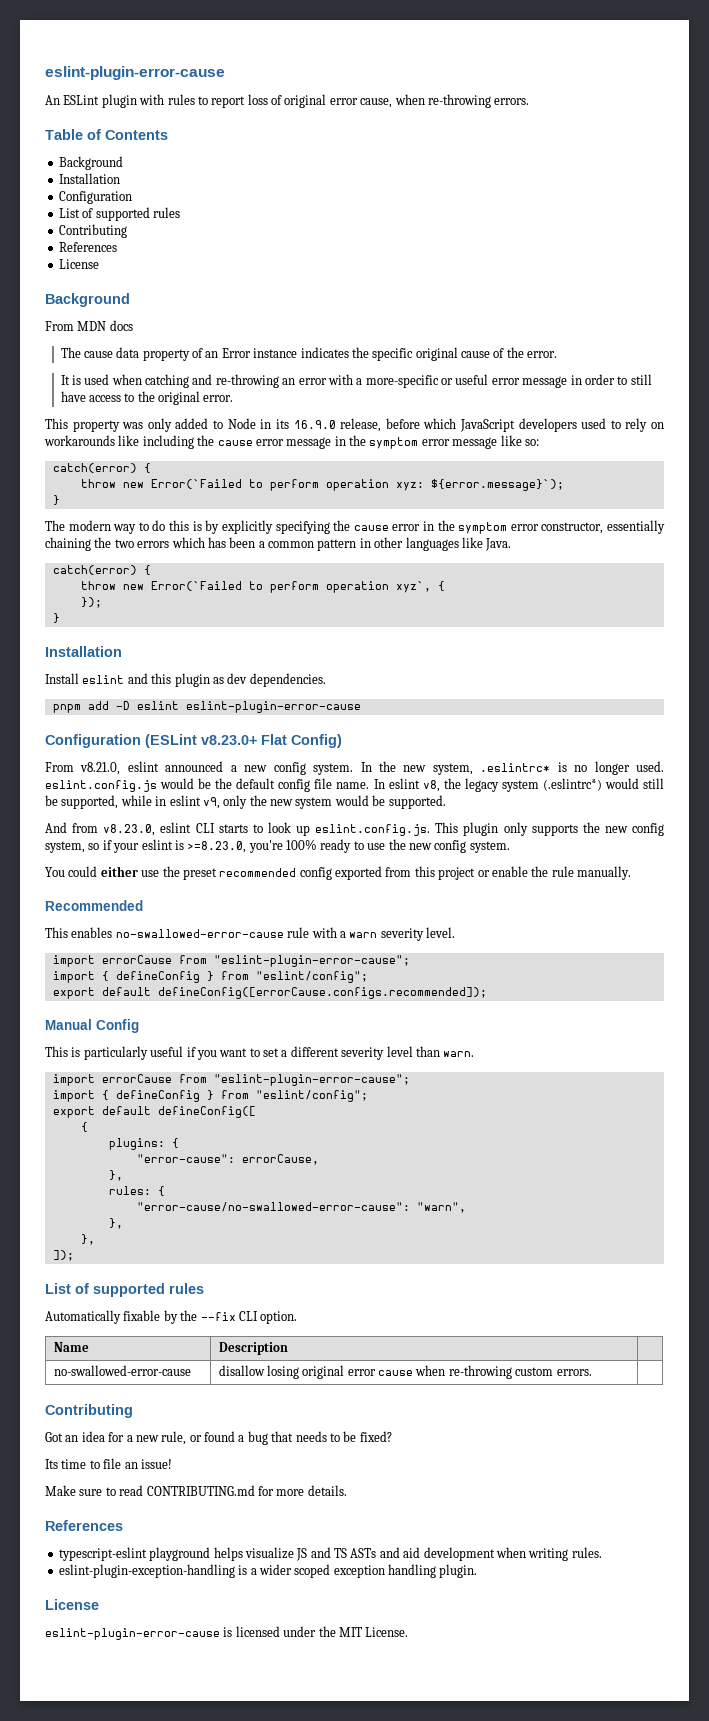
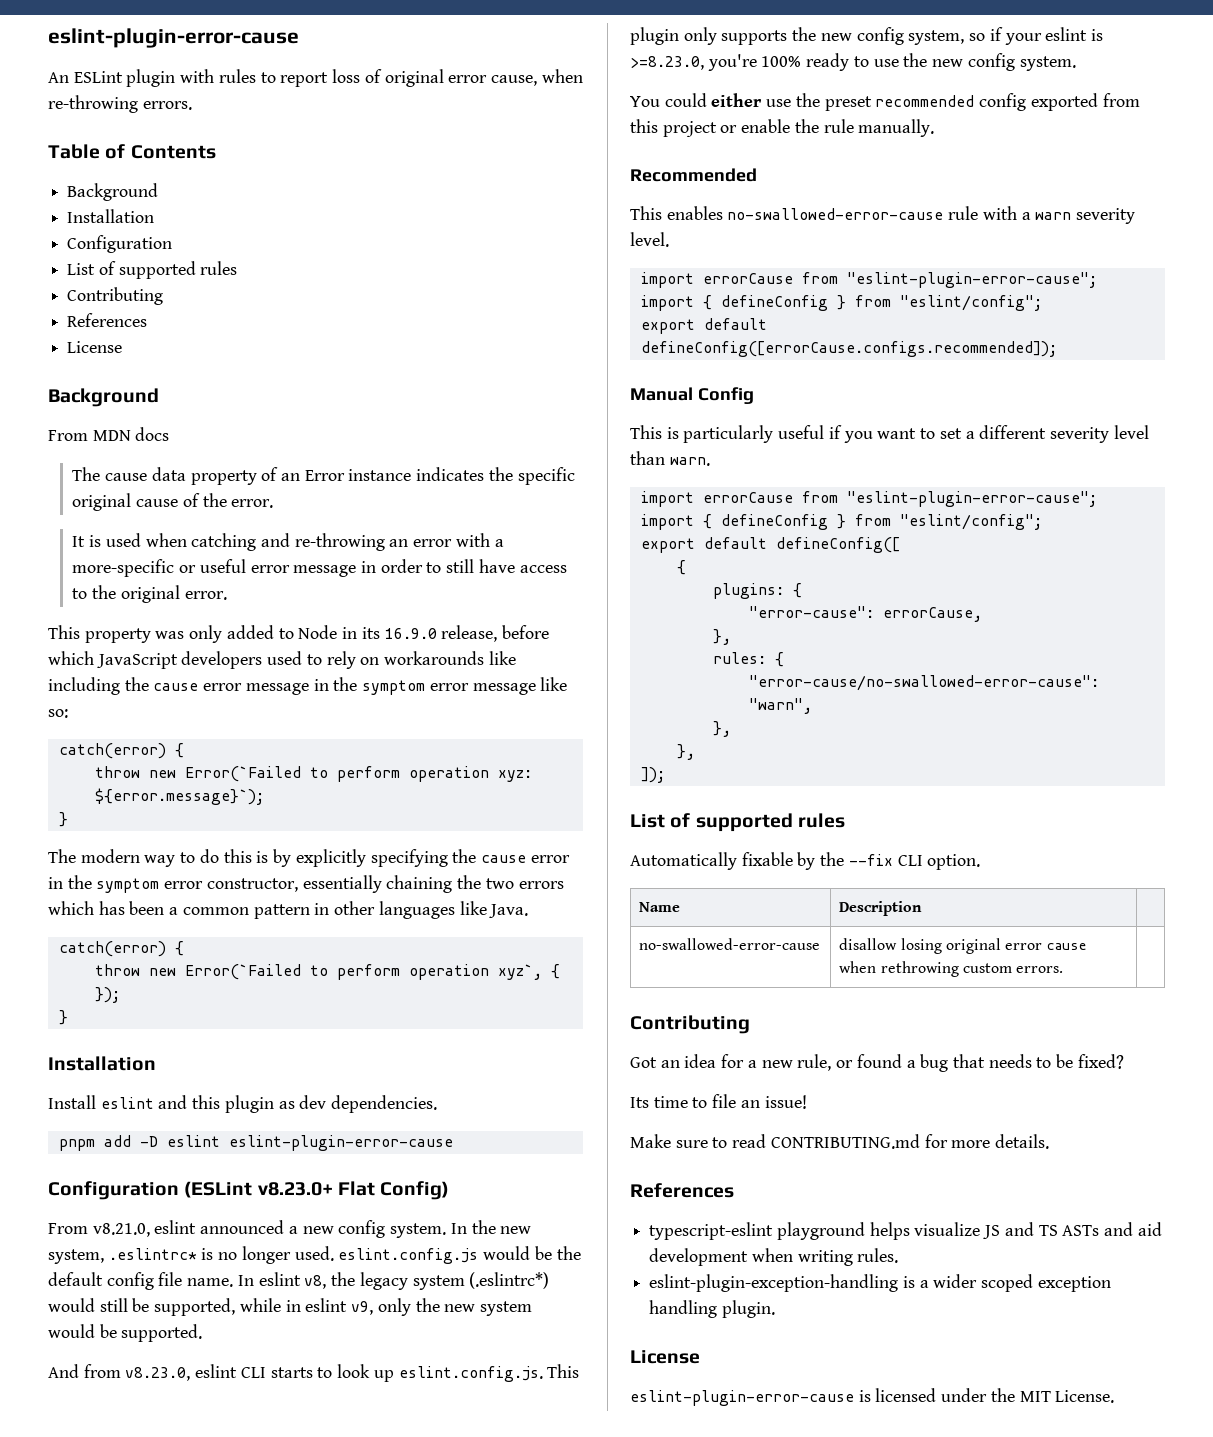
[448,1365,512,1379] re-throwing -> [880,961,959,977] rethrowing

